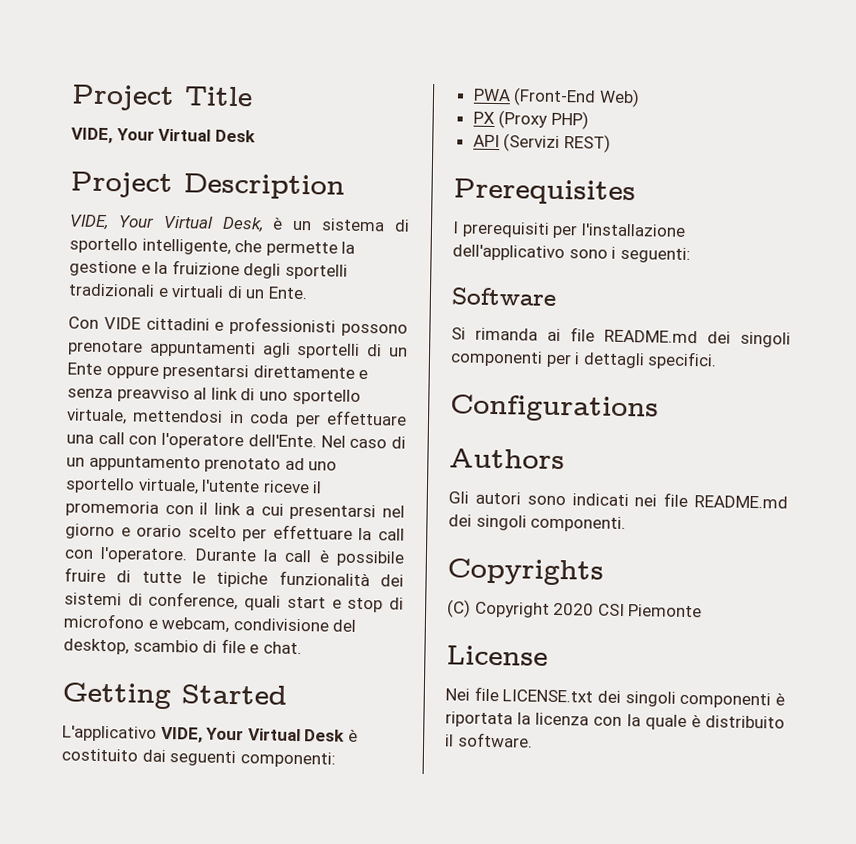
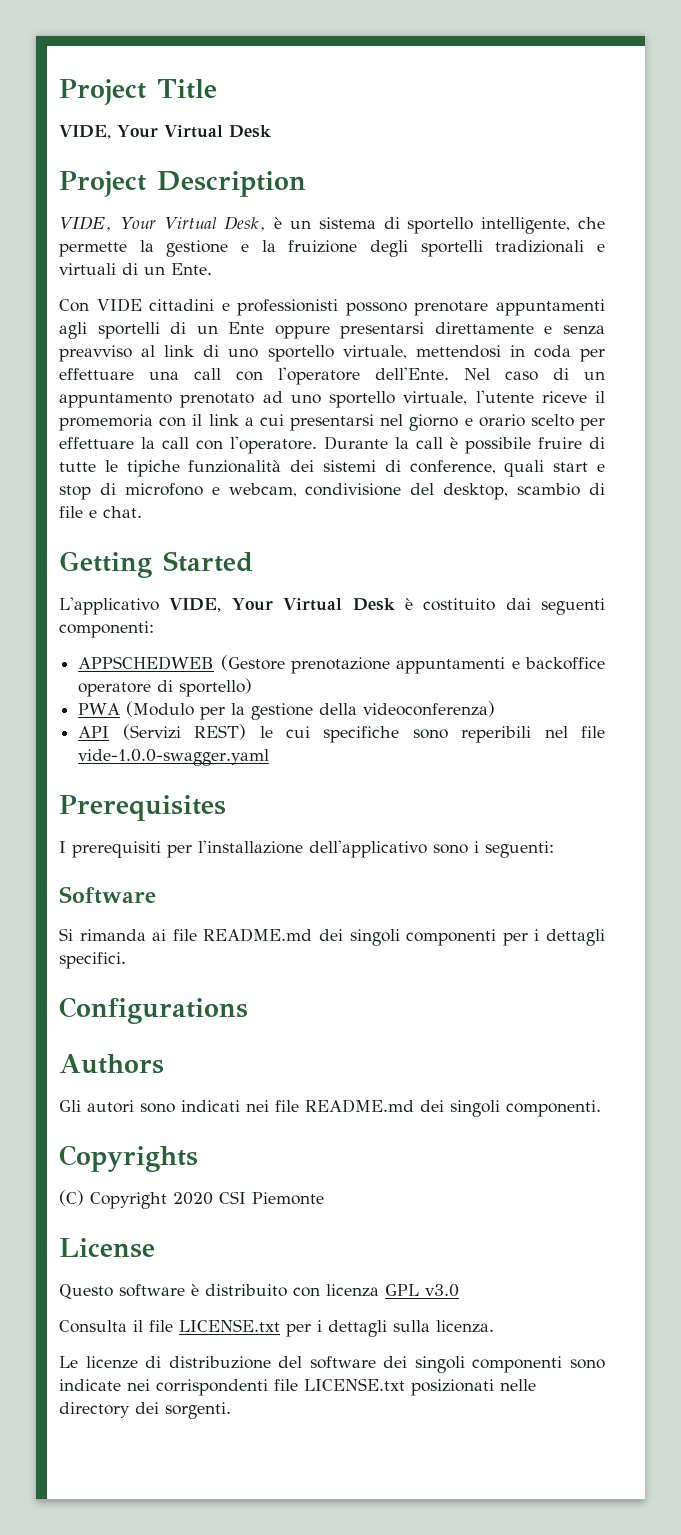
[472,87,640,108] [472,110,589,130] [472,133,611,153] PWA (Front-End Web) // PX (Proxy PHP) // API (Servizi REST) -> [78,655,605,674] [78,678,253,697] [78,701,496,720] [78,724,605,743] [78,749,270,766] APPSCHEDWEB (Gestore prenotazione appuntamenti e backoffice operatore di sportello) // PWA (Modulo per la gestione della videoconferenza) // API (Servizi REST) le cui specifiche sono reperibili nel file vide-1.0.0-swagger.yaml
[445,686,785,709] [445,711,785,731] [445,732,533,748] Nei file LICENSE.txt dei singoli componenti è riportata la licenza con la quale è distribuito il software. -> [59,1284,459,1299] [59,1319,494,1337] [59,1356,605,1373] [59,1378,536,1396] [59,1402,231,1419] Questo software è distribuito con licenza GPL v3.0 // Consulta il file LICENSE.txt per i dettagli sulla licenza. // Le licenze di distribuzione del software dei singoli componenti sono indicate nei corrispondenti file LICENSE.txt posizionati nelle directory dei sorgenti.

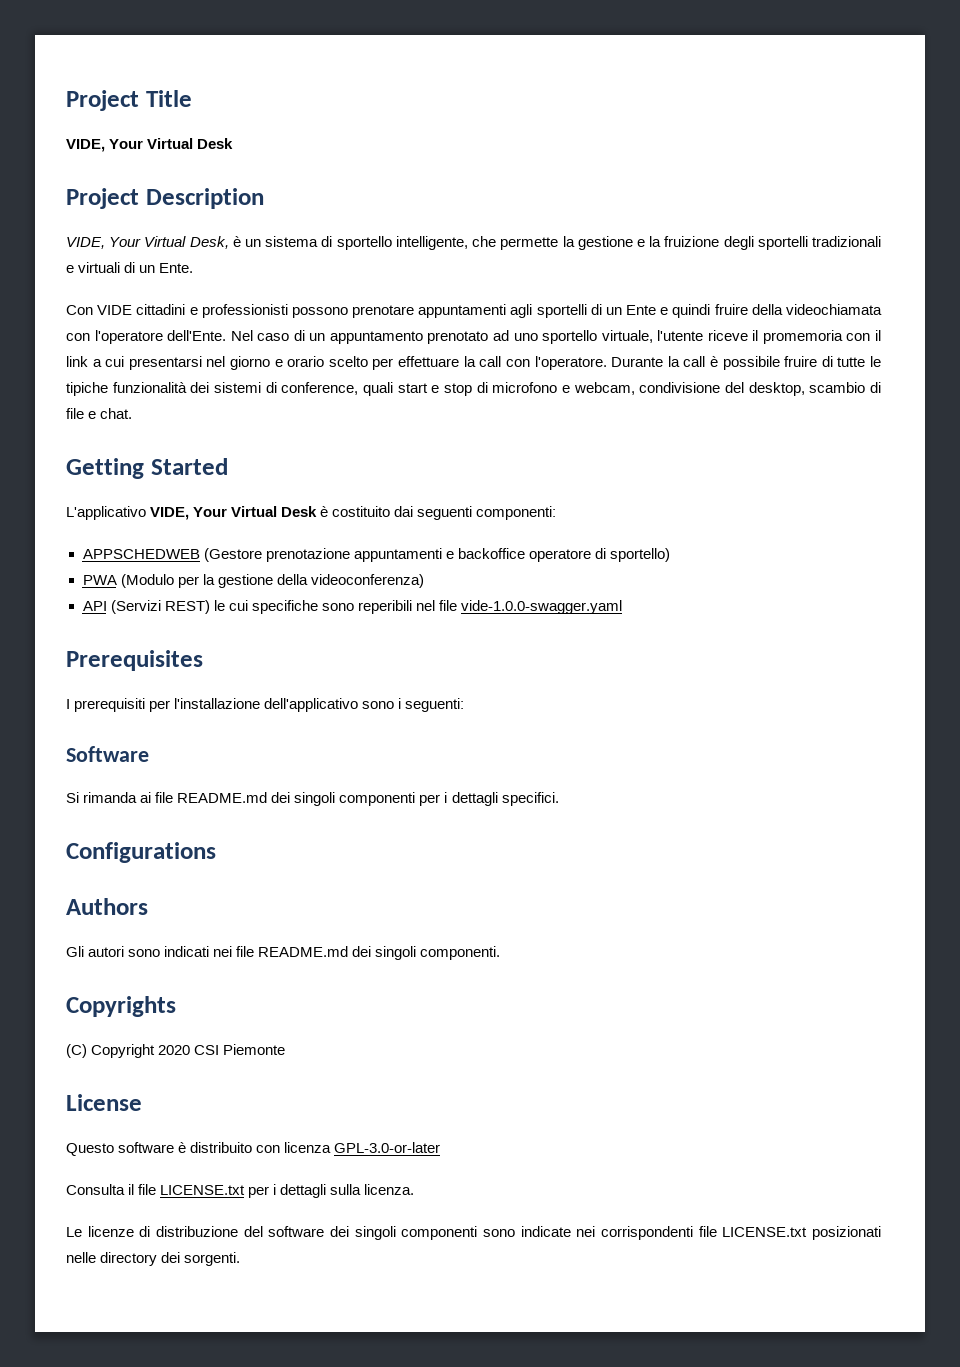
[274,322,605,339] [59,345,606,362] [59,368,221,380] oppure presentarsi direttamente e senza preavviso al link di uno sportello virtuale, mettendosi in coda per effettuare una call -> [660,304,882,318] e quindi fruire della videochiamata
[385,1284,459,1297] GPL v3.0 -> [334,1142,441,1153] GPL-3.0-or-later

